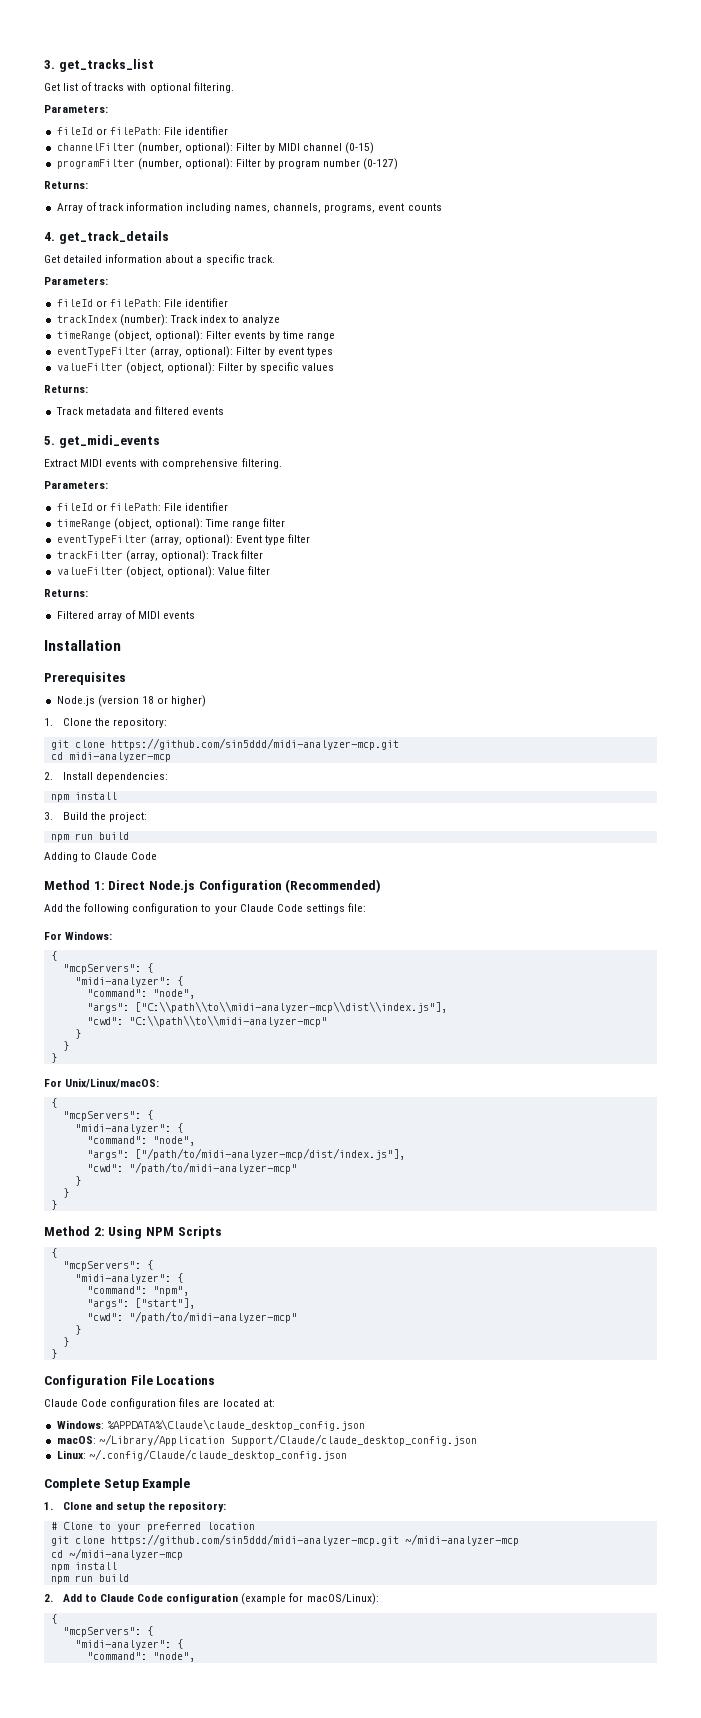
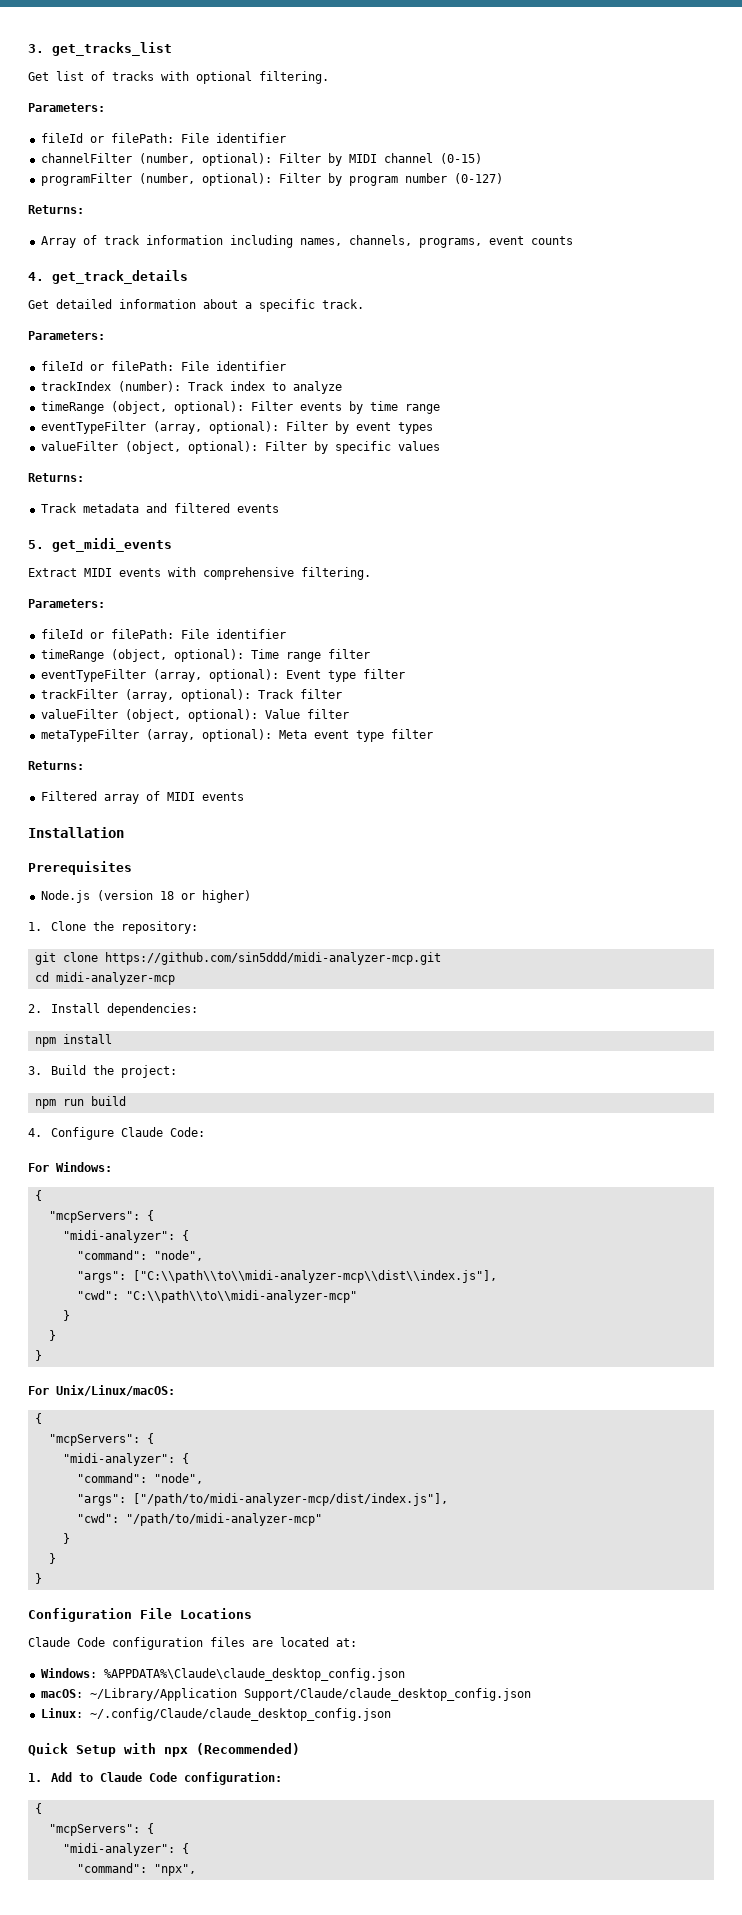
(271, 570) none -> [40,729,433,742] // metaTypeFilter (array, optional): Meta event type filter
[44,852,158,862] [44,879,382,893] [44,903,366,914] Adding to Claude Code // Method 1: Direct Node.js Configuration (Recommended) // Add the following configuration to your Claude Code settings file: -> [28,1127,205,1140] 4. Configure Claude Code:
[44,1226,222,1239] [50,1248,57,1258] [62,1260,153,1271] [74,1273,183,1284] [86,1286,189,1296] [86,1298,195,1309] [86,1311,297,1323] [74,1325,81,1335] [62,1337,69,1347] [50,1349,57,1359] // Method 2: Using NPM Scripts // { // "mcpServers": { // "midi-analyzer": { // "command": "npm", // "args": ["start"], // "cwd": "/path/to/midi-analyzer-mcp" // } // } // } -> (42, 1578) none
[44,1478,191,1491] [44,1501,227,1512] [50,1522,255,1532] [50,1534,519,1546] [50,1548,183,1560] [50,1562,117,1572] [50,1574,129,1584] [44,1593,379,1605] [50,1614,57,1624] [62,1626,153,1637] [74,1639,183,1650] [86,1652,195,1662] Complete Setup Example // 1. Clone and setup the repository: // # Clone to your preferred location // git clone https://github.com/sin5ddd/midi-analyzer-mcp.git ~/midi-analyzer-mcp // cd ~/midi-analyzer-mcp // npm install // npm run build // 2. Add to Claude Code configuration (example for macOS/Linux): // { // "mcpServers": { // "midi-analyzer": { // "command": "node", -> [28,1743,300,1757] [28,1772,282,1785] [34,1803,42,1814] [48,1823,154,1836] [62,1843,189,1856] [76,1863,196,1876] Quick Setup with npx (Recommended) // 1. Add to Claude Code configuration: // { // "mcpServers": { // "midi-analyzer": { // "command": "npx",

